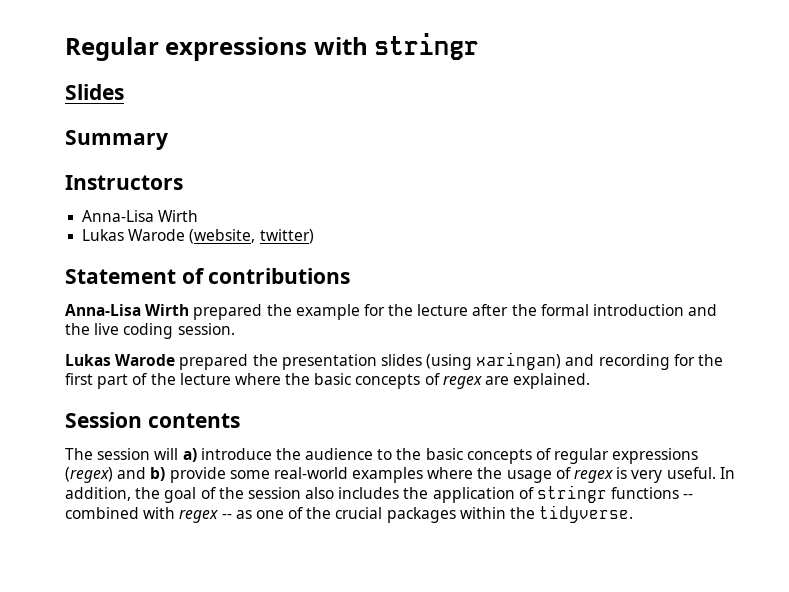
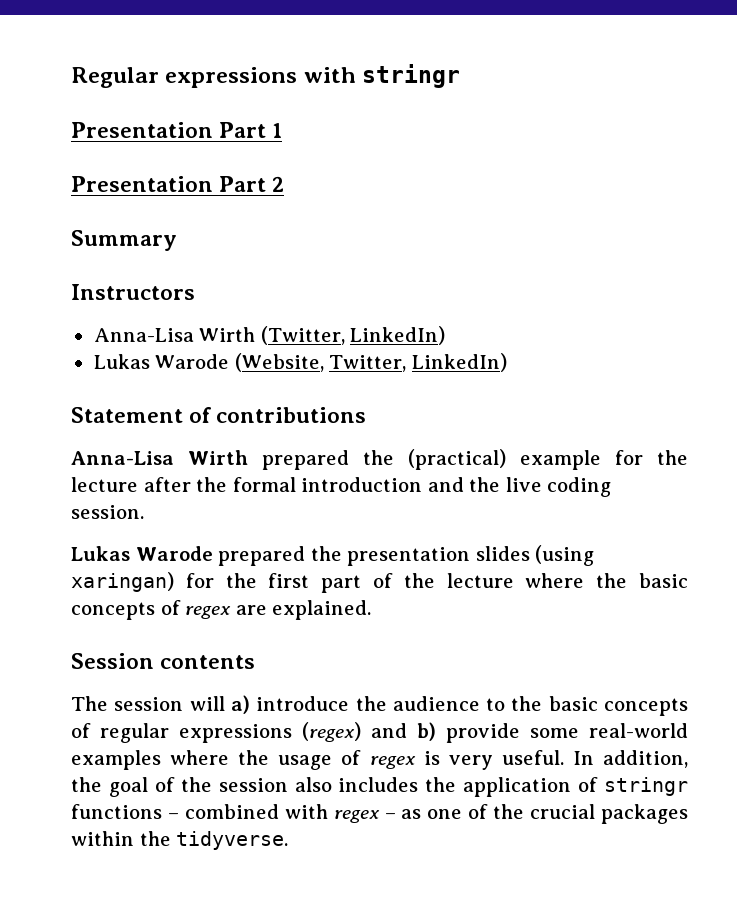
[65,84,124,100] Slides -> [71,122,283,138] [71,176,285,192] Presentation Part 1 // Presentation Part 2
[82,229,314,244] // Lukas Warode (website, twitter) -> [260,326,446,345] [93,353,507,372] (Twitter, LinkedIn) // Lukas Warode (Website, Twitter, LinkedIn)
(292, 310) none -> [408,449,506,470] (practical)
[565,354,670,370] and recording -> (174, 582) none
[683,494,694,499] -- -> [167,813,179,819] –
[221,514,232,519] -- -> [384,813,396,819] –

